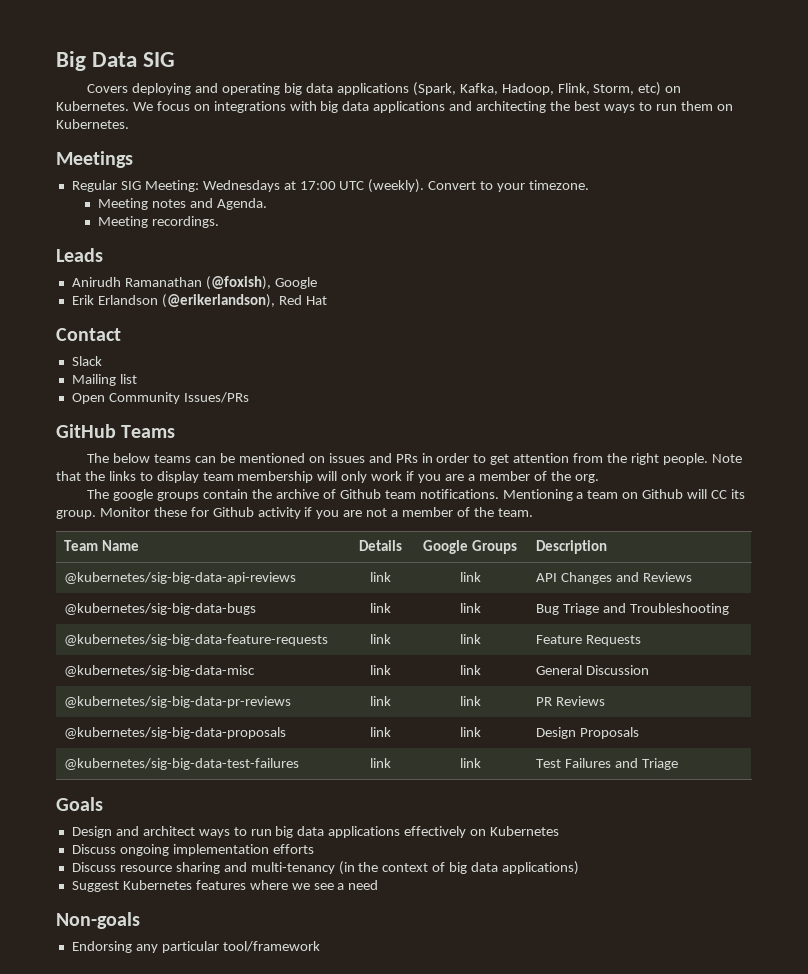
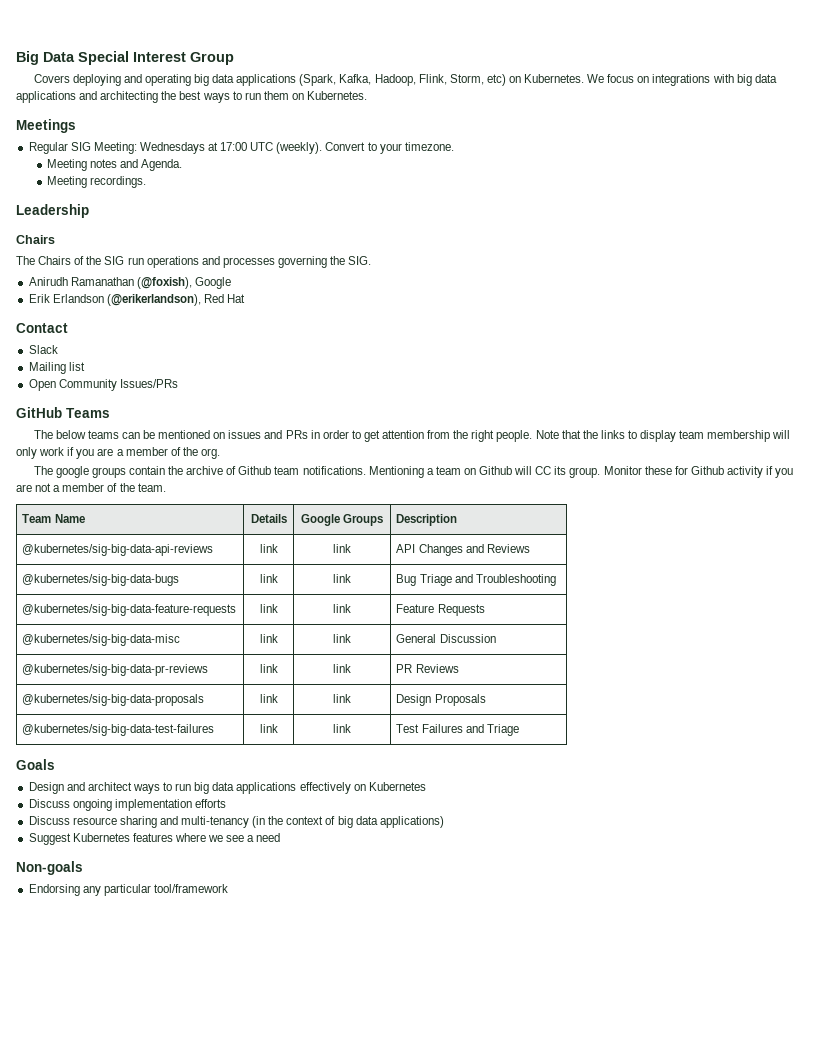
[143,52,176,67] SIG -> [78,51,234,65] Special Interest Group
[56,248,103,262] Leads -> [16,204,89,218] [16,235,55,244] [16,256,372,268] Leadership // Chairs // The Chairs of the SIG run operations and processes governing the SIG.

